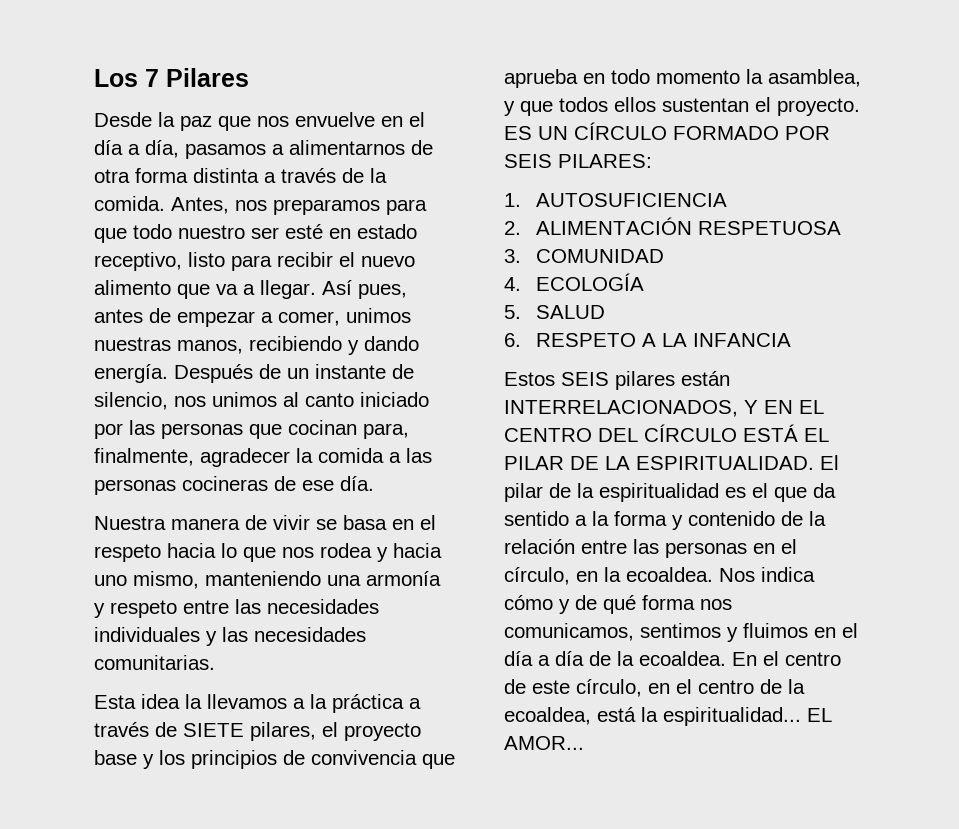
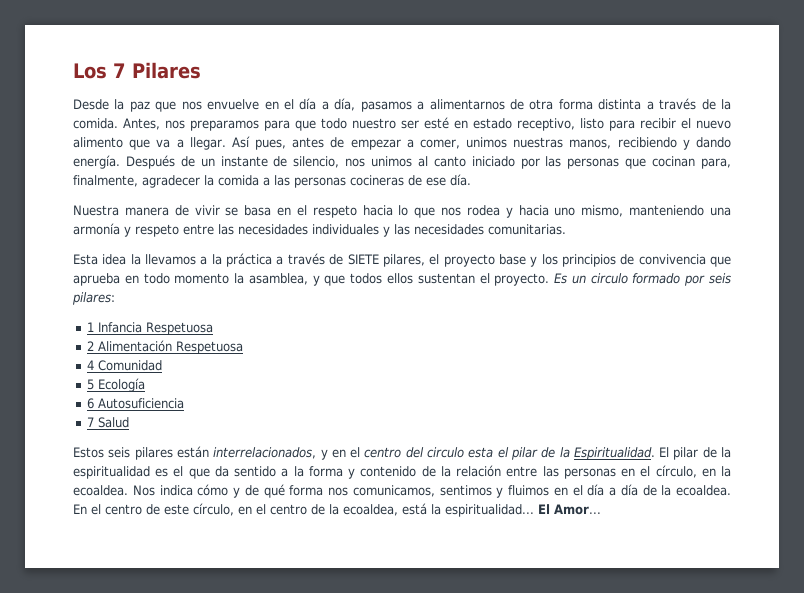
[504,122,830,140] [504,154,652,168] [504,193,728,207] [504,217,842,235] [504,249,665,263] [504,273,645,291] [504,305,606,319] [504,333,792,347] ES UN CÍRCULO FORMADO POR SEIS PILARES: // 1. AUTOSUFICIENCIA // 2. ALIMENTACIÓN RESPETUOSA // 3. COMUNIDAD // 4. ECOLOGÍA // 5. SALUD // 6. RESPETO A LA INFANCIA -> [554,273,732,286] [72,292,115,305] [86,322,213,335] [86,340,243,354] [86,360,162,371] [86,378,145,392] [86,398,184,409] [86,417,129,428] Es un circulo formado por seis pilares: // 1 Infancia Respetuosa // 2 Alimentación Respetuosa // 4 Comunidad // 5 Ecología // 6 Autosuficiencia // 7 Salud
[561,372,609,386] SEIS -> [108,447,131,458] seis
[504,400,824,417] [504,424,829,442] [504,456,814,470] INTERRELACIONADOS, Y EN EL CENTRO DEL CÍRCULO ESTÁ EL PILAR DE LA ESPIRITUALIDAD. -> [213,447,655,460] interrelacionados, y en el centro del circulo esta el pilar de la Espiritualidad.
[807,708,832,722] [504,736,584,750] EL AMOR... -> [538,504,601,515] El Amor...

